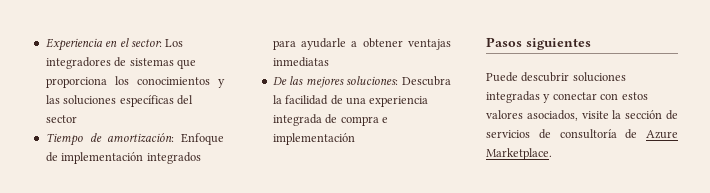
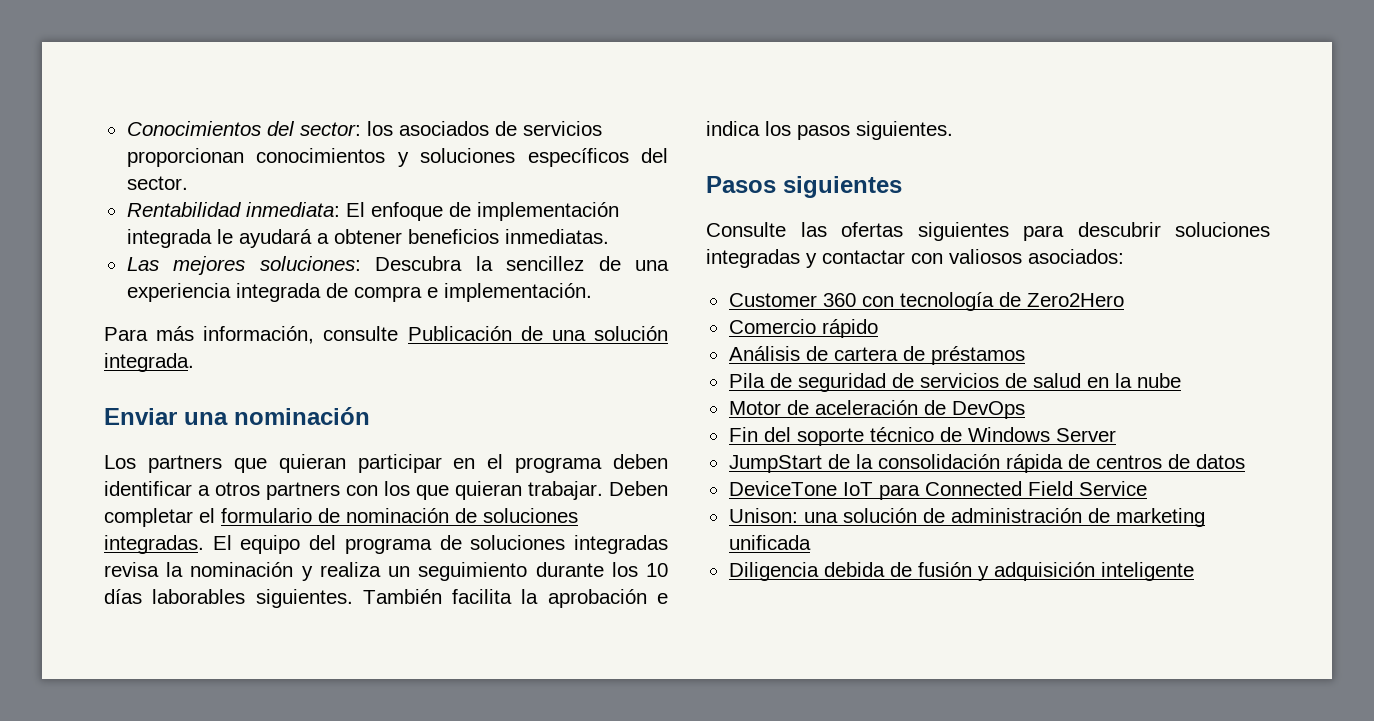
[45,38,184,51] [45,57,196,69] [45,76,225,88] [45,95,193,107] [45,115,77,123] [45,133,224,146] [45,152,201,164] [272,38,451,50] [272,57,329,67] [272,76,304,85] Experiencia en el sector: Los integradores de sistemas que proporciona los conocimientos y las soluciones específicas del sector // Tiempo de amortización: Enfoque de implementación integrados para ayudarle a obtener ventajas inmediatas // De las -> [126,121,602,136] [126,148,668,167] [126,176,188,190] [126,202,619,221] [126,229,609,248] [126,257,159,271] Conocimientos del sector: los asociados de servicios proporcionan conocimientos y soluciones específicos del sector. // Rentabilidad inmediata: El enfoque de implementación integrada le ayudará a obtener beneficios inmediatas. // Las
[285,95,329,105] facilidad -> [506,256,585,271] sencillez
[272,133,355,145] [486,37,591,50] [486,72,626,82] [486,91,648,103] [486,110,678,121] [486,129,678,139] [486,148,552,160] implementación // Pasos siguientes // Puede descubrir soluciones integradas y conectar con estos valores asociados, visite la sección de servicios de consultoría de Azure Marketplace. -> [443,283,592,302] [104,326,669,344] [104,353,194,372] [104,407,370,425] [104,454,668,473] [104,481,668,500] [104,508,578,527] [104,535,668,554] [104,562,668,581] [104,589,668,608] [706,121,953,140] [706,176,902,198] [706,222,1270,241] [706,249,1124,268] [728,292,1124,311] [728,319,878,338] [728,346,1025,365] [728,373,1181,392] [728,400,1025,419] [728,427,1116,446] [728,454,1245,473] [728,481,1147,500] [728,508,1205,527] [728,535,811,550] [728,562,1194,581] implementación. // Para más información, consulte Publicación de una solución integrada. // Enviar una nominación // Los partners que quieran participar en el programa deben identificar a otros partners con los que quieran trabajar. Deben completar el formulario de nominación de soluciones integradas. El equipo del programa de soluciones integradas revisa la nominación y realiza un seguimiento durante los 10 días laborables siguientes. También facilita la aprobación e indica los pasos siguientes. // Pasos siguientes // Consulte las ofertas siguientes para descubrir soluciones integradas y contactar con valiosos asociados: // Customer 360 con tecnología de Zero2Hero // Comercio rápido // Análisis de cartera de préstamos // Pila de seguridad de servicios de salud en la nube // Motor de aceleración de DevOps // Fin del soporte técnico de Windows Server // JumpStart de la consolidación rápida de centros de datos // DeviceTone IoT para Connected Field Service // Unison: una solución de administración de marketing unificada // Diligencia debida de fusión y adquisición inteligente

